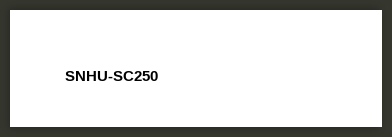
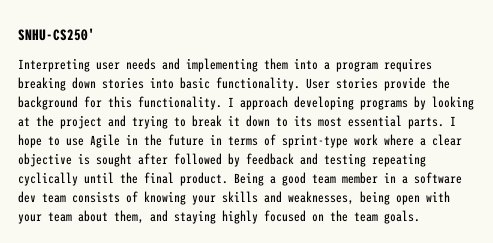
[65,71,158,81] SNHU-SC250 -> [18,28,95,41] [18,58,432,72] [18,77,450,91] [18,96,474,110] [18,115,456,129] [18,134,462,148] [18,153,426,167] [18,172,462,186] [18,191,450,205] [18,210,420,224] SNHU-CS250' // Interpreting user needs and implementing them into a program requires breaking down stories into basic functionality. User stories provide the background for this functionality. I approach developing programs by looking at the project and trying to break it down to its most essential parts. I hope to use Agile in the future in terms of sprint-type work where a clear objective is sought after followed by feedback and testing repeating cyclically until the final product. Being a good team member in a software dev team consists of knowing your skills and weaknesses, being open with your team about them, and staying highly focused on the team goals.

